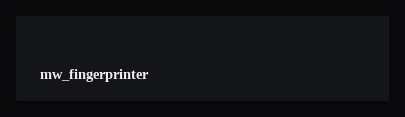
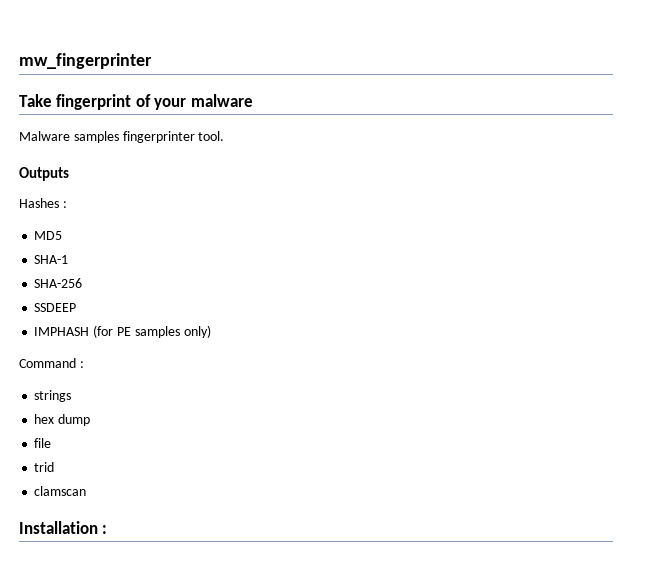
(149, 75) none -> [19,94,253,110] [19,131,225,143] [19,167,69,181] [19,198,67,208] [34,231,63,240] [34,255,69,264] [34,278,83,288] [34,303,77,312] [34,325,211,338] [19,358,84,368] [34,390,72,402] [34,414,91,426] [34,438,52,448] [34,462,55,472] [34,486,87,496] [19,521,108,534] // Take fingerprint of your malware // Malware samples fingerprinter tool. // Outputs // Hashes : // MD5 // SHA-1 // SHA-256 // SSDEEP // IMPHASH (for PE samples only) // Command : // strings // hex dump // file // trid // clamscan // Installation :

